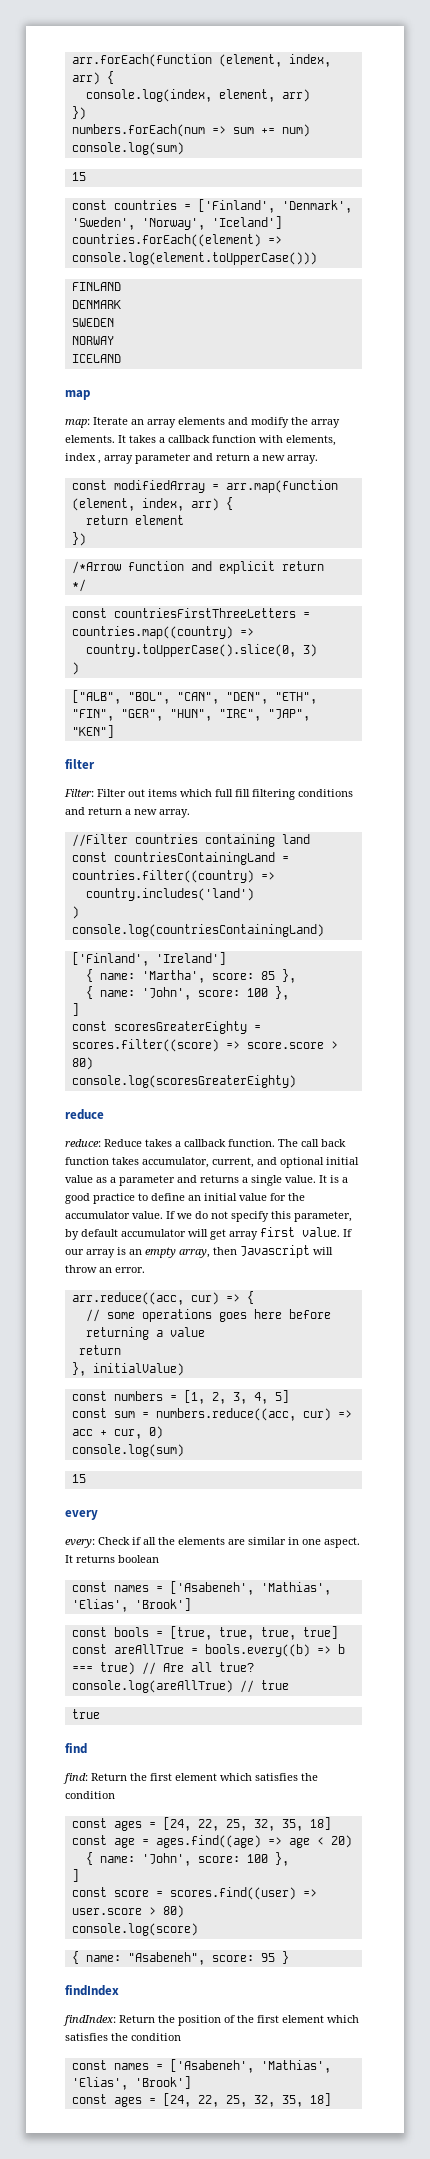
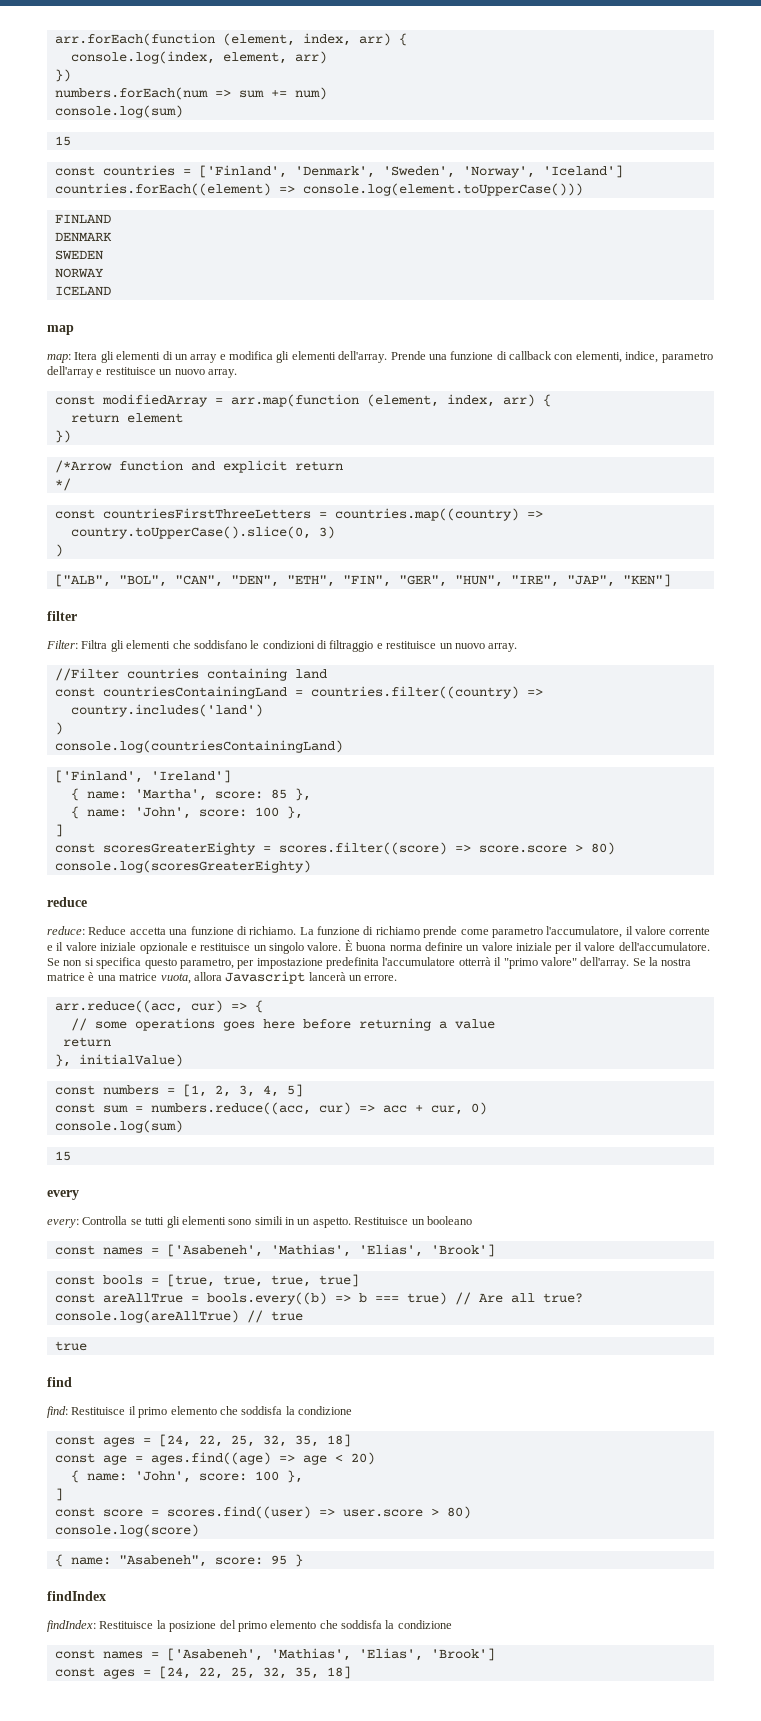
[93,417,340,428] [65,435,336,446] [65,453,285,464] Iterate an array elements and modify the array elements. It takes a callback function with elements, index , array parameter and return a new -> [74,351,713,363] [47,366,205,378] Itera gli elementi di un array e modifica gli elementi dell'array. Prende una funzione di callback con elementi, indice, parametro dell'array e restituisce un nuovo
[97,789,353,800] [65,807,157,815] Filter out items which full fill filtering conditions and return a new -> [81,640,485,652] Filtra gli elementi che soddisfano le condizioni di filtraggio e restituisce un nuovo
[145,1139,346,1147] [65,1157,359,1168] [65,1175,348,1186] [65,1193,305,1204] [65,1211,352,1222] [65,1227,352,1240] [65,1245,333,1258] [65,1265,145,1273] takes a callback function. The call back function takes accumulator, current, and optional initial value as a parameter and returns a single value. It is a good practice to define an initial value for the accumulator value. If we do not specify this parameter, by default accumulator will get array first value. If our array is an empty array, then Javascript will throw an error. -> [129,926,711,938] [47,940,710,954] [47,957,692,969] [47,971,398,984] accetta una funzione di richiamo. La funzione di richiamo prende come parametro l'accumulatore, il valore corrente e il valore iniziale opzionale e restituisce un singolo valore. È buona norma definire un valore iniziale per il valore dell'accumulatore. Se non si specifica questo parametro, per impostazione predefinita l'accumulatore otterrà il "primo valore" dell'array. Se la nostra matrice è una matrice vuota, allora Javascript lancerà un errore.
[98,1537,360,1548] [65,1555,159,1563] Check if all the elements are similar in one aspect. It returns boolean -> [82,1216,472,1228] Controlla se tutti gli elementi sono simili in un aspetto. Restituisce un booleano
[91,1773,318,1781] [65,1791,115,1799] Return the first element which satisfies the condition -> [71,1406,352,1418] Restituisce il primo elemento che soddisfa la condizione
[119,2015,359,2026] [65,2033,181,2041] Return the position of the first element which satisfies the condition -> [99,1620,452,1632] Restituisce la posizione del primo elemento che soddisfa la condizione

